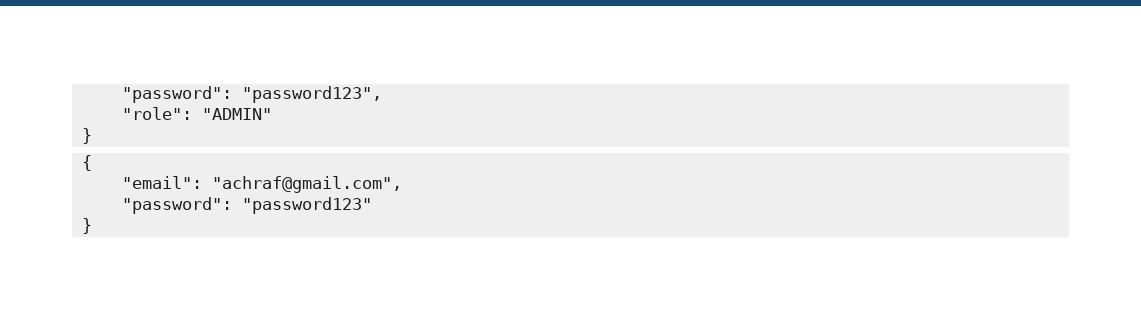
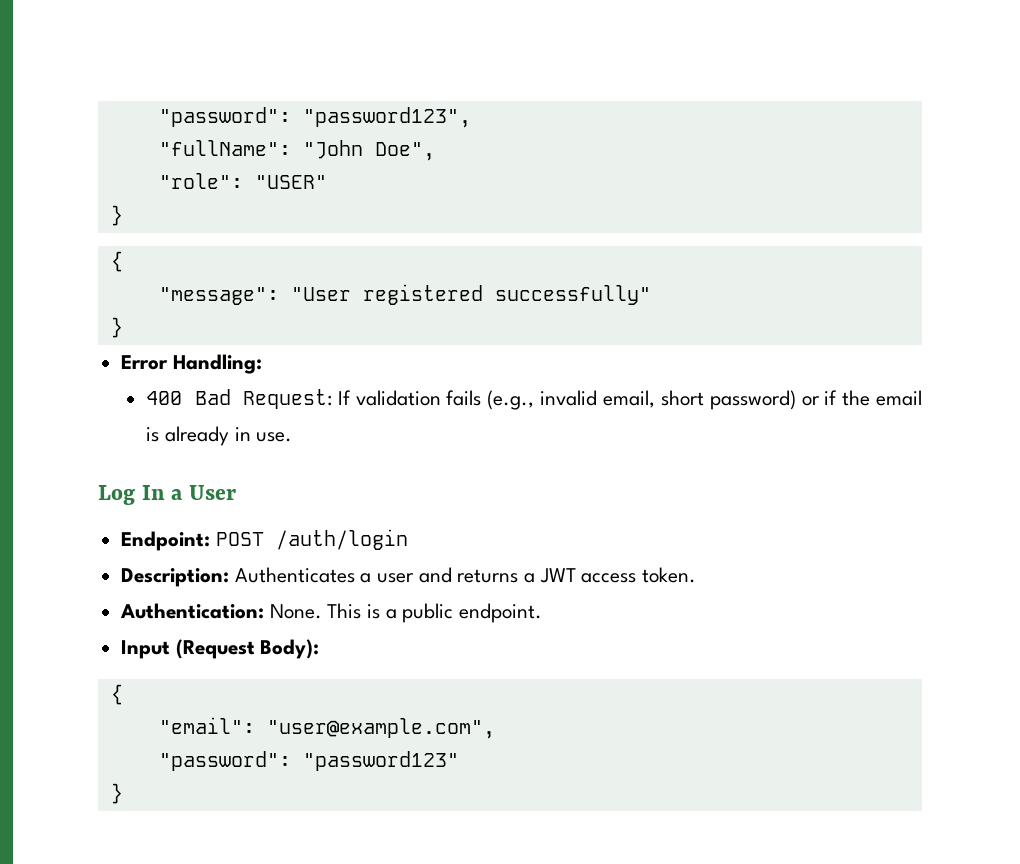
(383, 94) none -> [158,140,435,161] // "fullName": "John Doe",
[202,108,273,120] "ADMIN" -> [254,175,327,189] "USER"
(93, 163) none -> [158,284,651,305] [110,317,123,338] [121,354,262,374] [146,389,922,410] [146,426,293,446] [98,485,236,505] [121,529,408,551] [121,567,697,587] [120,603,543,623] [121,639,320,659] [110,684,123,705] // "message": "User registered successfully" // } // Error Handling: // 400 Bad Request: If validation fails (e.g., invalid email, short password) or if the email is already in use. // Log In a User // Endpoint: POST /auth/login // Description: Authenticates a user and returns a JWT access token. // Authentication: None. This is a public endpoint. // Input (Request Body): // {
[212,176,403,193] "achraf@gmail.com", -> [266,718,495,739] "user@example.com",

